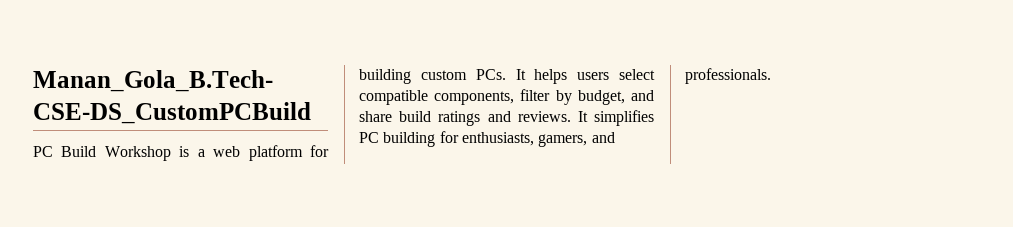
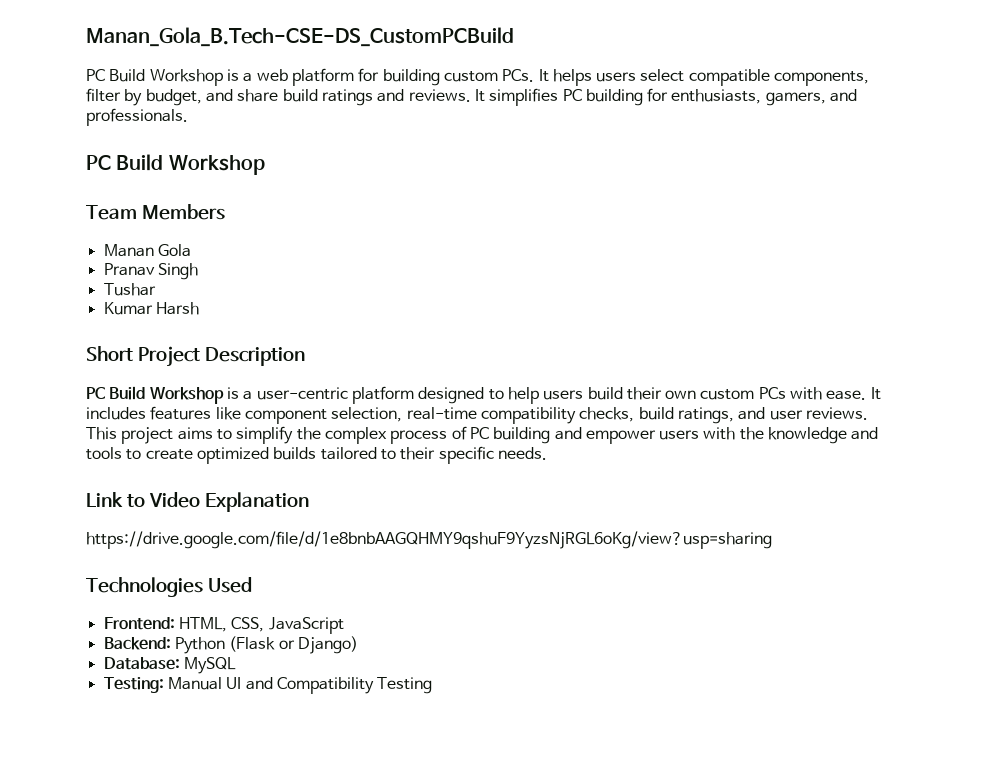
(771, 76) none -> [86,154,265,175] [86,204,225,220] [103,244,191,257] [103,263,198,280] [103,283,156,296] [103,302,199,315] [86,346,305,367] [86,386,881,404] [86,406,868,424] [86,426,879,444] [86,446,547,464] [86,492,309,512] [86,531,772,549] [86,577,252,597] [103,617,344,634] [103,636,358,654] [103,657,236,674] [103,677,433,694] // PC Build Workshop // Team Members // Manan Gola // Pranav Singh // Tushar // Kumar Harsh // Short Project Description // PC Build Workshop is a user-centric platform designed to help users build their own custom PCs with ease. It includes features like component selection, real-time compatibility checks, build ratings, and user reviews. This project aims to simplify the complex process of PC building and empower users with the knowledge and tools to create optimized builds tailored to their specific needs. // Link to Video Explanation // https://drive.google.com/file/d/1e8bnbAAGQHMY9qshuF9YyzsNjRGL6oKg/view?usp=sharing // Technologies Used // Frontend: HTML, CSS, JavaScript // Backend: Python (Flask or Django) // Database: MySQL // Testing: Manual UI and Compatibility Testing

